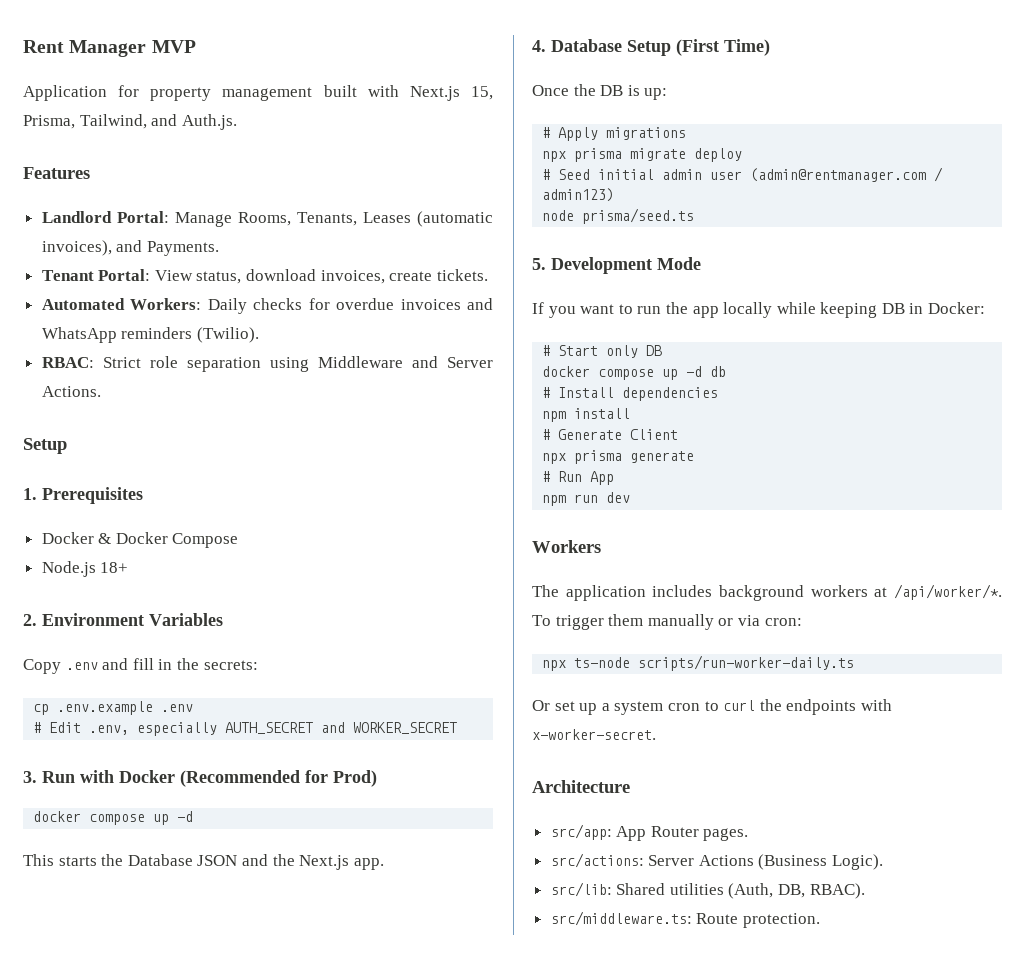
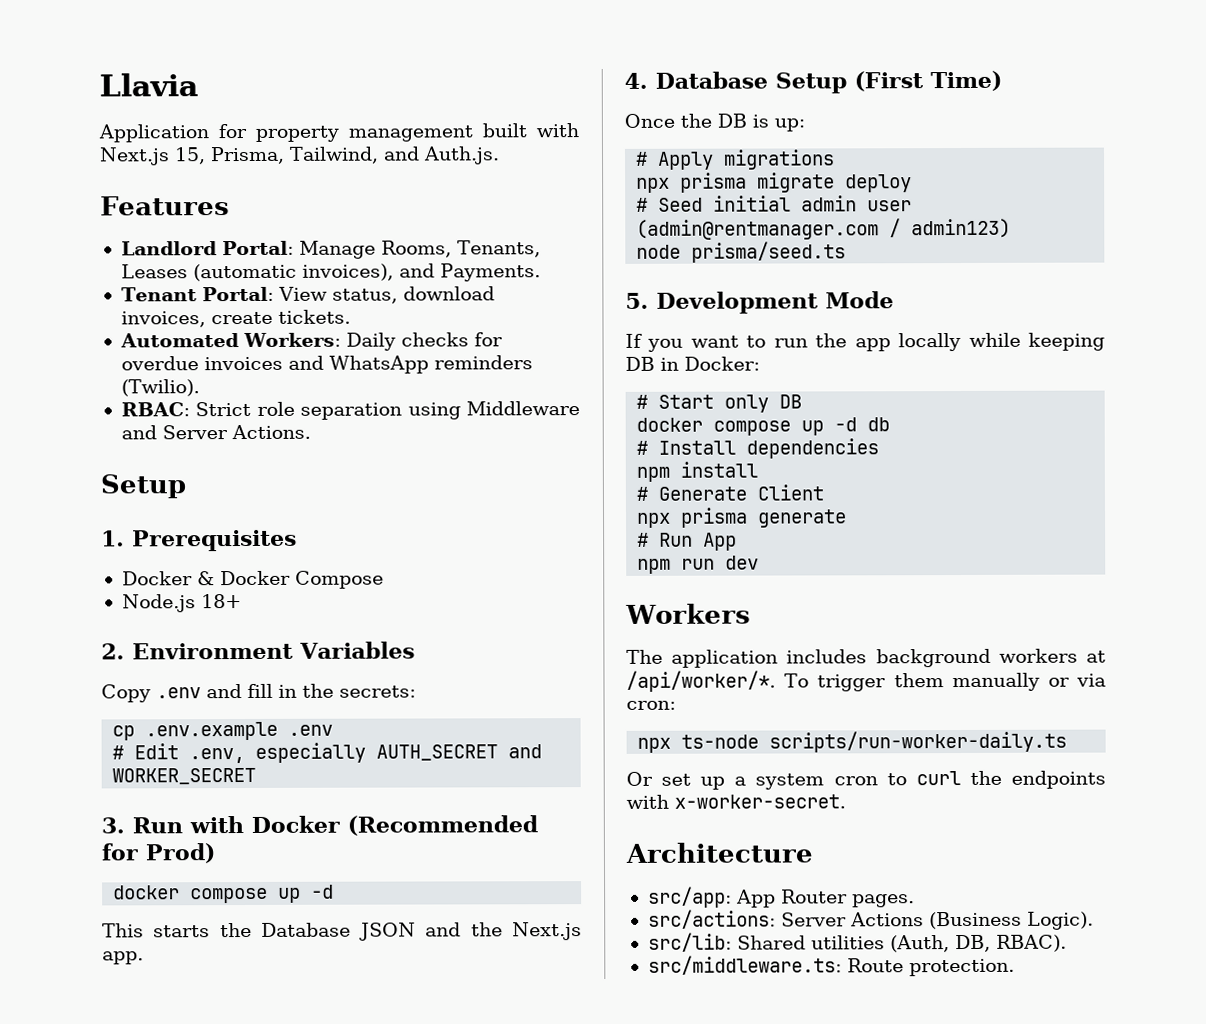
[23,40,196,57] Rent Manager MVP -> [99,73,198,97] Llavia

